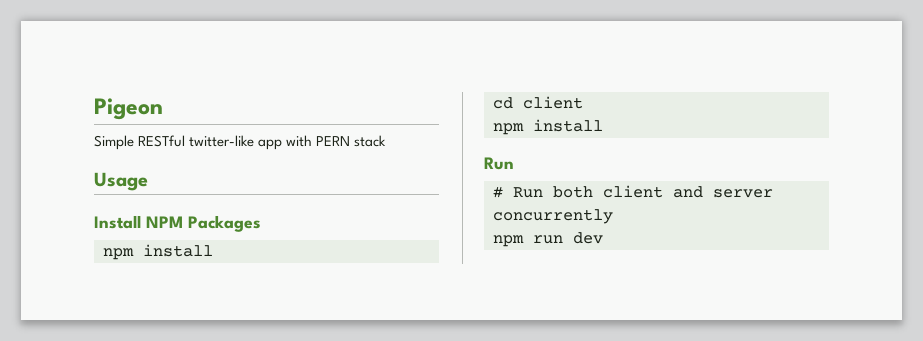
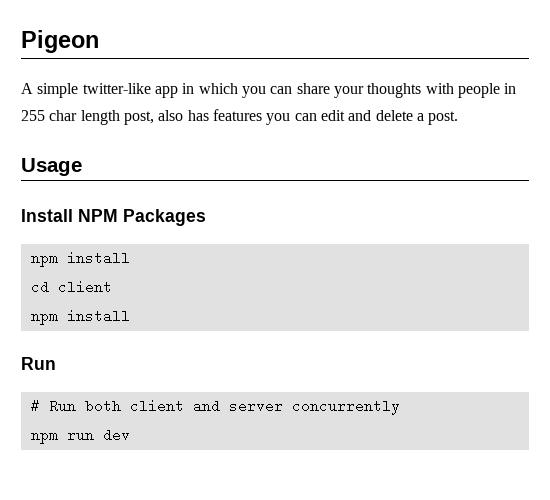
[94,135,387,150] Simple RESTful twitter-like app with PERN stack -> [21,83,517,98] [21,109,459,125] A simple twitter-like app in which you can share your thoughts with people in 255 char length post, also has features you can edit and delete a post.

